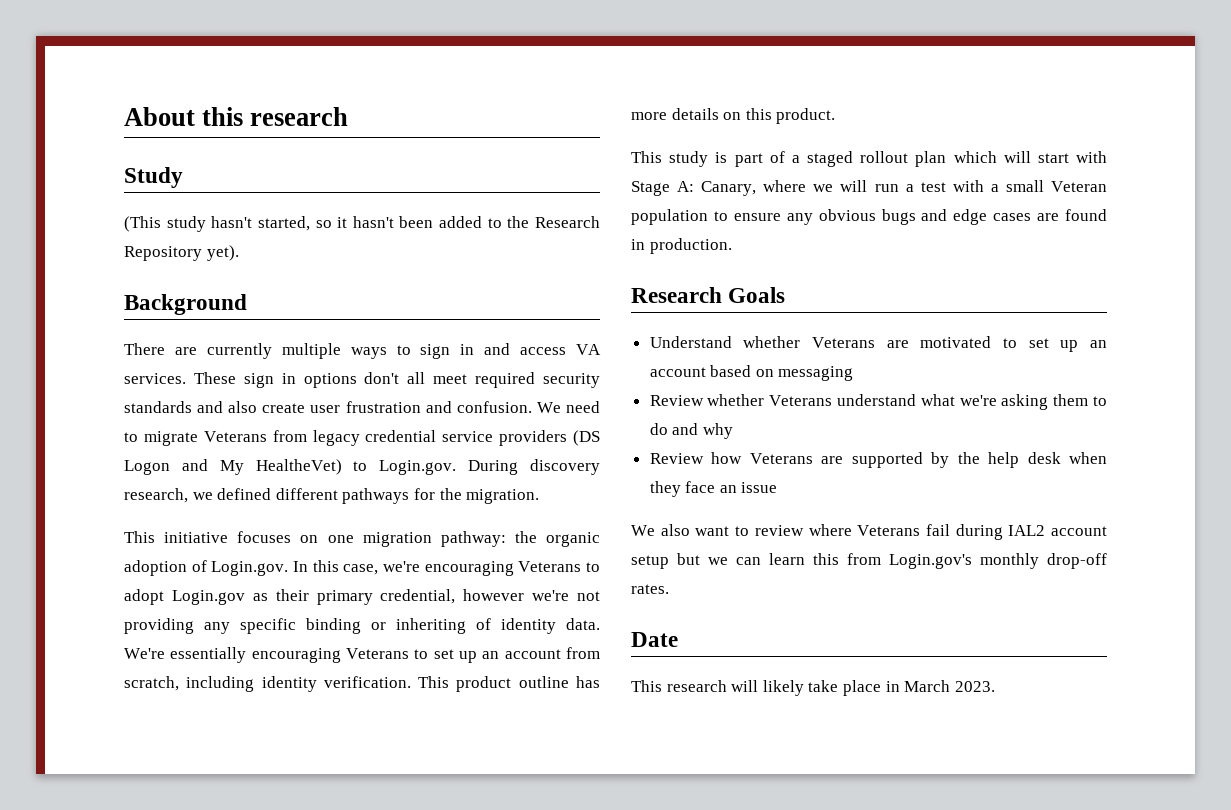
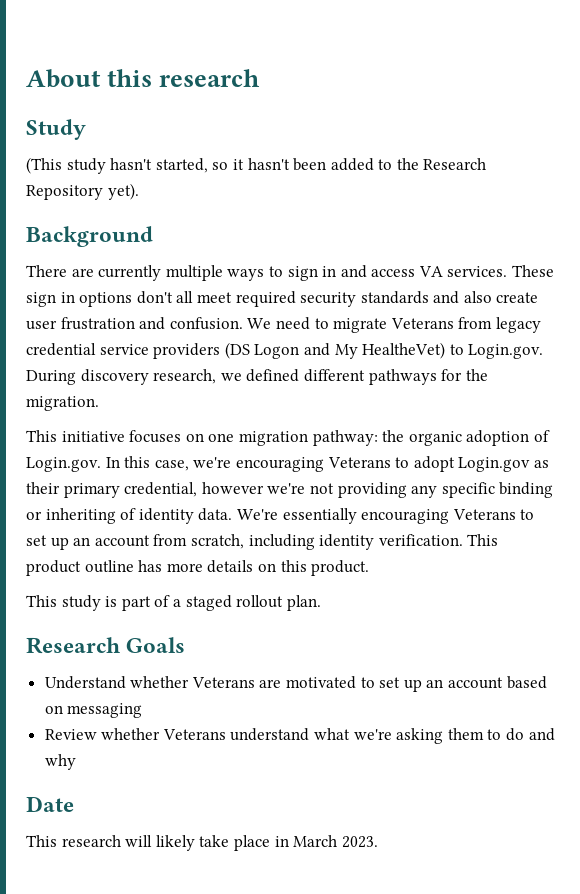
[915,151,1107,167] [631,180,1107,196] [631,209,1107,225] [631,238,732,254] plan which will start with Stage A: Canary, where we will run a test with a small Veteran population to ensure any obvious bugs and edge cases are found in production. -> [286,595,321,611] plan.
[649,452,1107,468] [649,481,778,497] [631,524,1107,540] [631,553,1107,569] [631,584,669,594] // Review how Veterans are supported by the help desk when they face an issue // We also want to review where Veterans fail during IAL2 account setup but we can learn this from Login.gov's monthly drop-off rates. -> (76, 762) none

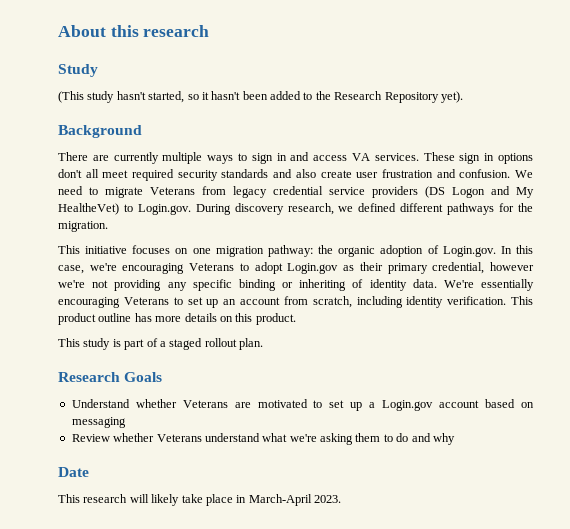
[426,679,444,688] an -> [369,400,434,411] a Login.gov
[293,835,338,847] March -> [248,494,312,506] March-April

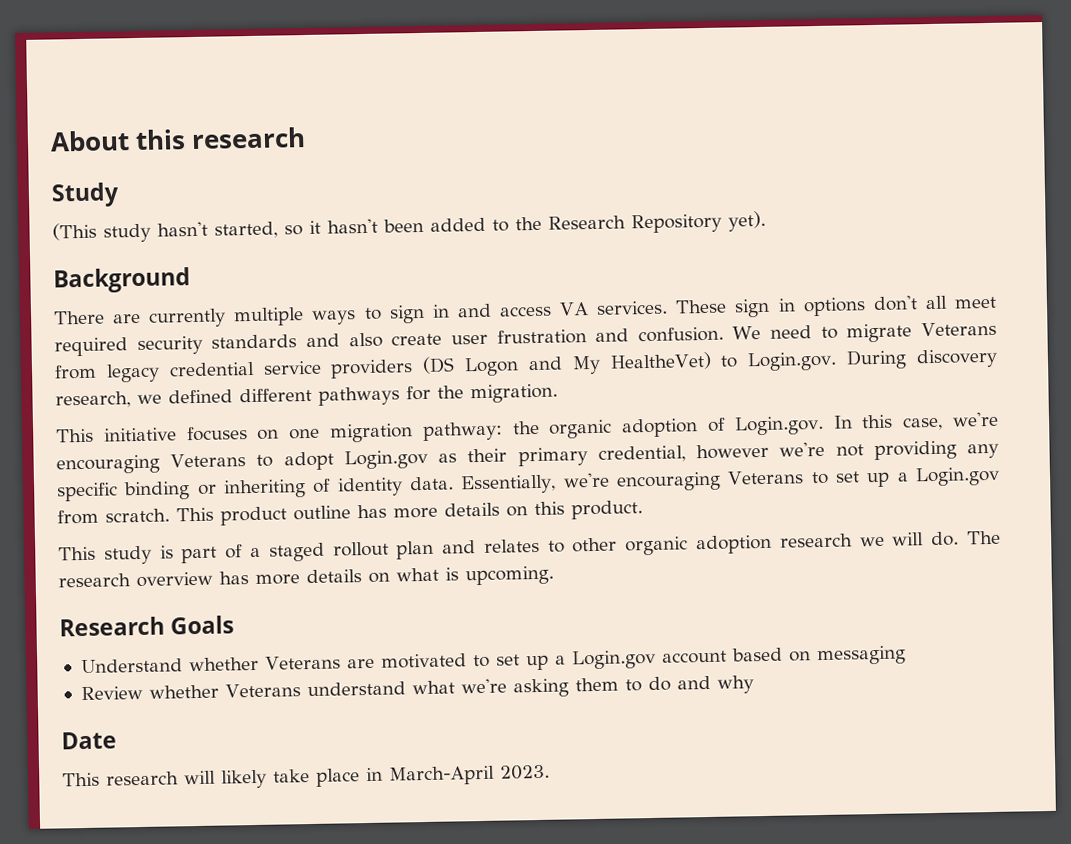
[443,279,534,291] We're essentially -> [460,472,610,495] Essentially, we're
[223,296,507,308] an account from scratch, including identity verification. -> [896,466,1000,487] [57,508,170,525] a Login.gov from scratch.
[239,338,263,350] plan. -> [396,530,1001,560] [58,565,554,588] plan and relates to other organic adoption research we will do. The research overview has more details on what is upcoming.

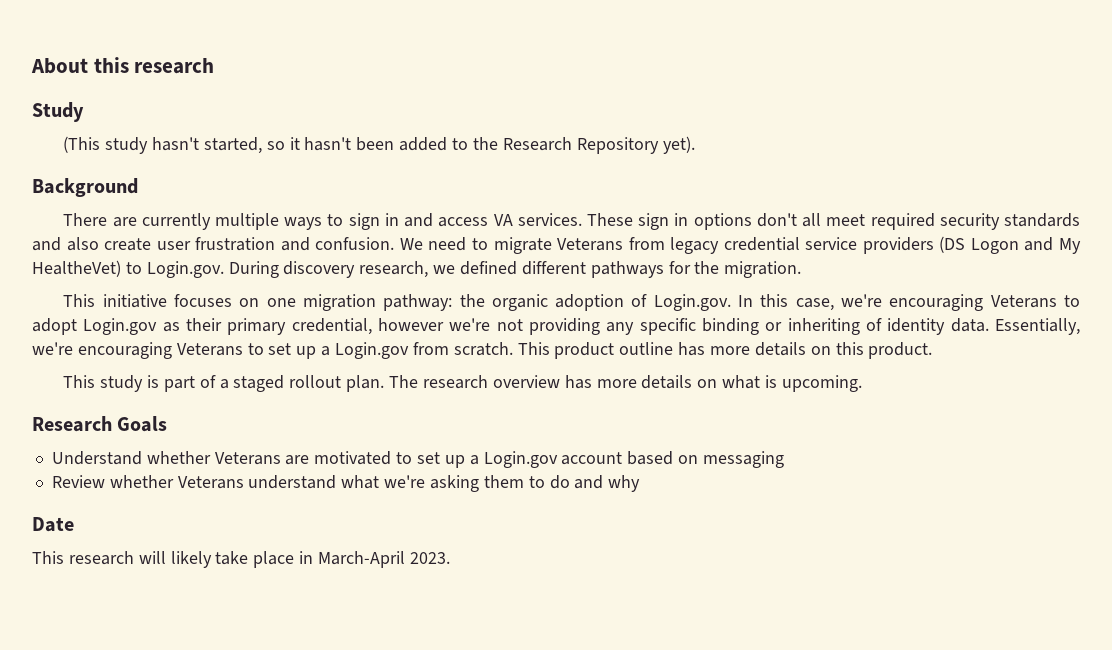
[396,531,960,560] plan and relates to other organic adoption research we will do. -> [346,375,385,392] plan.

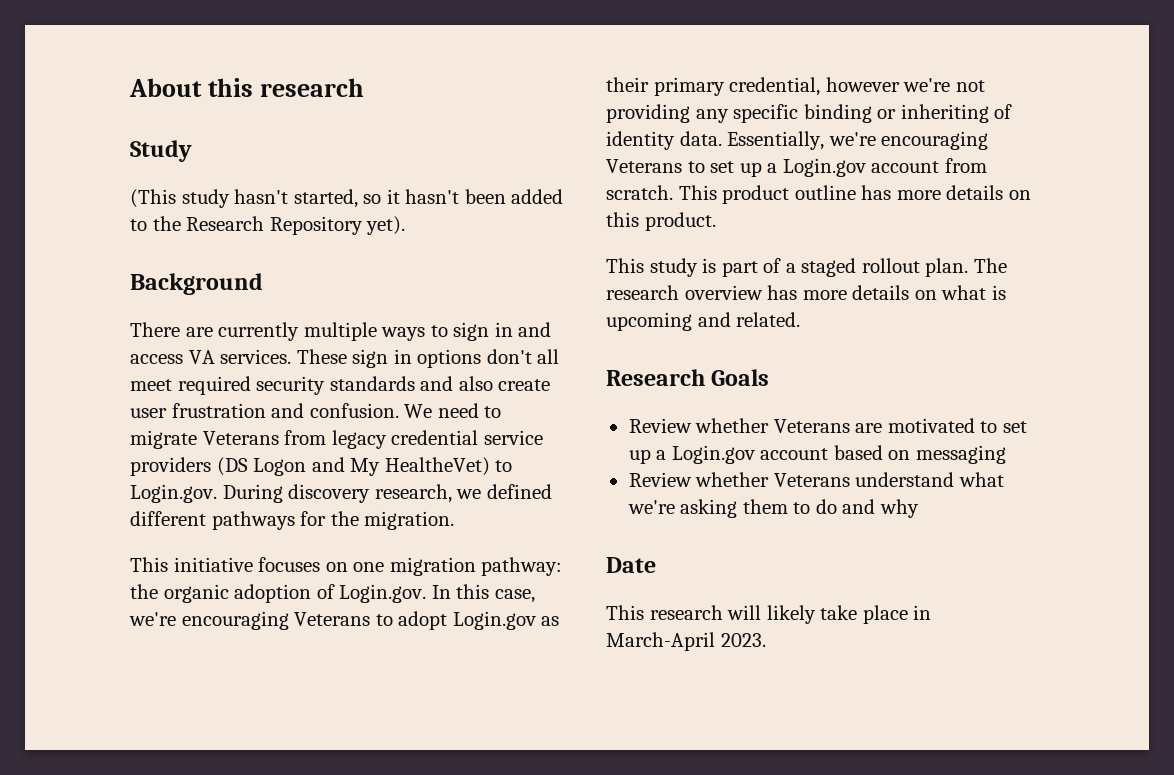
(410, 350) none -> [871,161,940,173] account
[781,375,862,392] upcoming. -> [606,312,801,331] upcoming and related.
[51,451,142,465] Understand -> [628,418,692,433] Review

